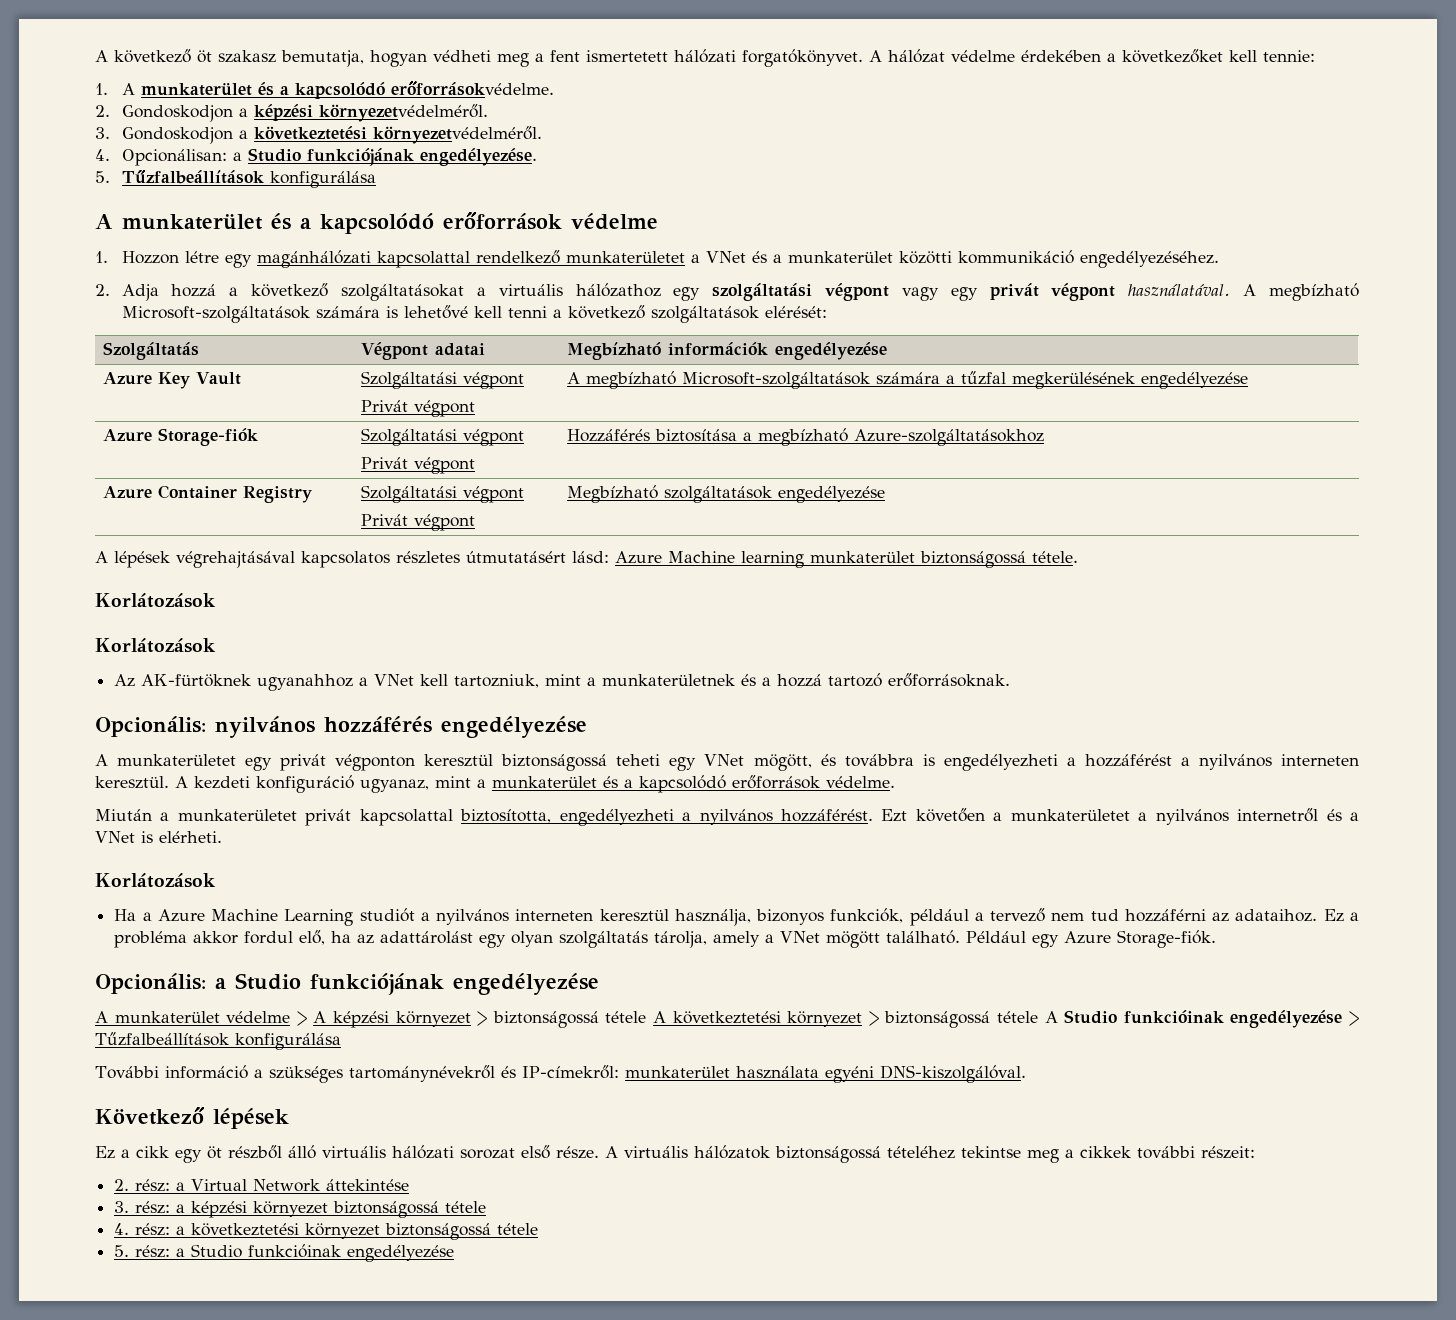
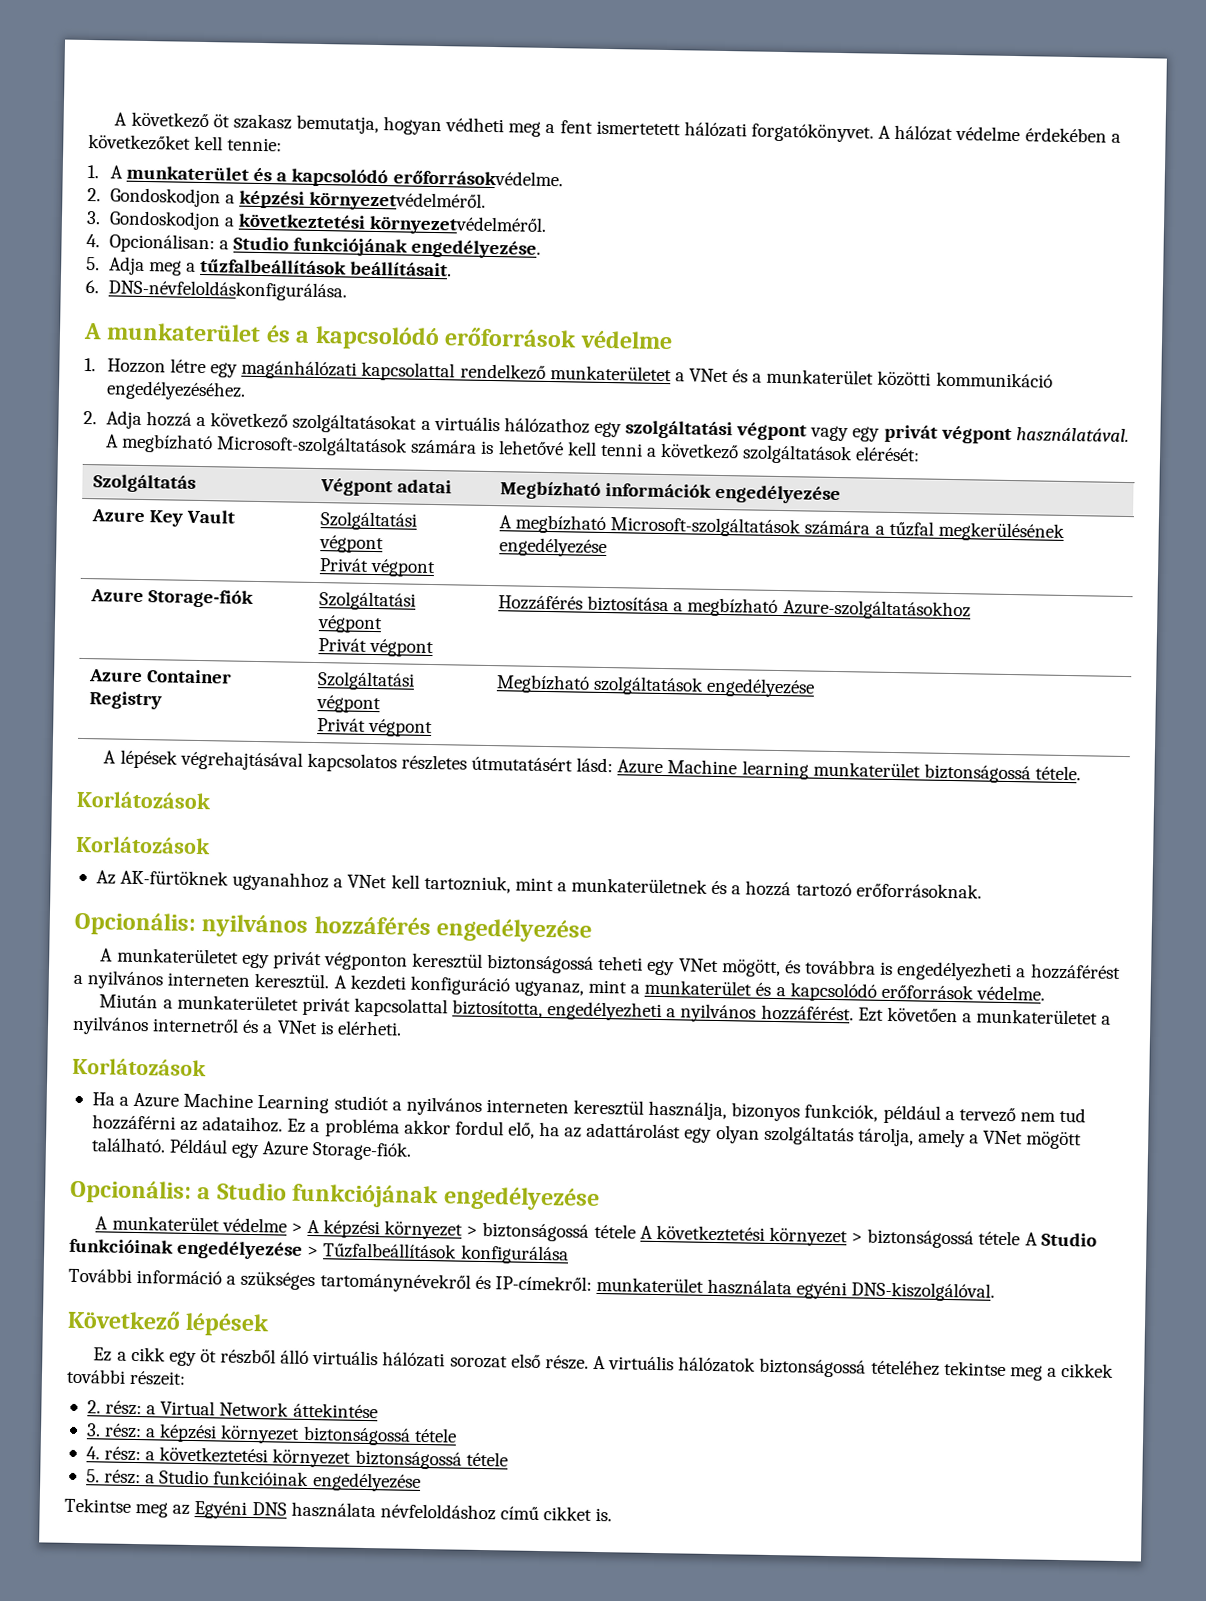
[121,170,376,188] Tűzfalbeállítások konfigurálása -> [108,256,453,277] [85,279,347,302] Adja meg a tűzfalbeállítások beállításait. // 6. DNS-névfeloldáskonfigurálása.
(455, 1253) none -> [64,1497,613,1522] // Tekintse meg az Egyéni DNS használata névfeloldáshoz című cikket is.

